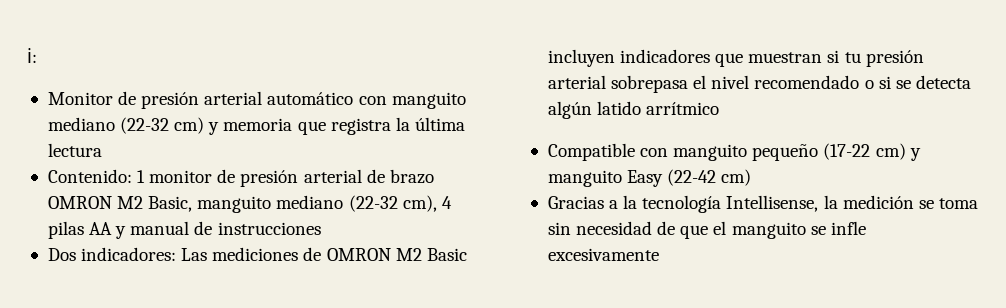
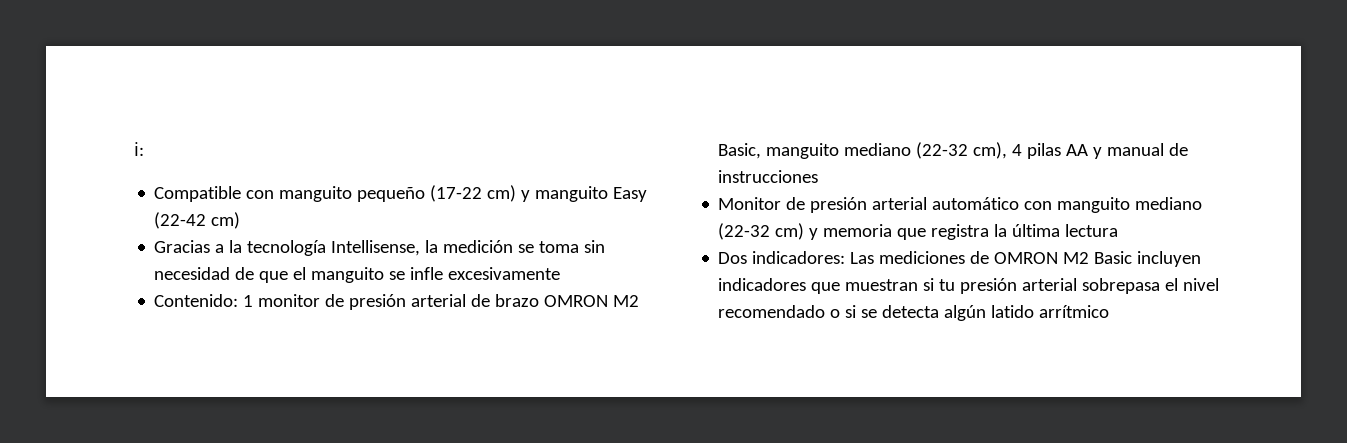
[47,91,466,109] [47,117,465,135] [47,143,102,157] [47,169,434,187] [47,195,452,213] [47,221,321,239] [47,247,467,261] [547,49,924,67] [547,75,971,93] [547,101,720,119] // Monitor de presión arterial automático con manguito mediano (22-32 cm) y memoria que registra la última lectura // Contenido: 1 monitor de presión arterial de brazo OMRON M2 Basic, manguito mediano (22-32 cm), 4 pilas AA y manual de instrucciones // Dos indicadores: Las mediciones de OMRON M2 Basic incluyen indicadores que muestran si tu presión arterial sobrepasa el nivel recomendado o si se detecta algún latido arrítmico -> (144, 149) none
(659, 254) none -> [154,294,640,310] [718,142,1189,159] [718,170,819,183] [718,197,1203,213] [718,223,1119,240] [718,251,1202,267] [718,278,1220,294] [718,305,1110,321] // Contenido: 1 monitor de presión arterial de brazo OMRON M2 Basic, manguito mediano (22-32 cm), 4 pilas AA y manual de instrucciones // Monitor de presión arterial automático con manguito mediano (22-32 cm) y memoria que registra la última lectura // Dos indicadores: Las mediciones de OMRON M2 Basic incluyen indicadores que muestran si tu presión arterial sobrepasa el nivel recomendado o si se detecta algún latido arrítmico

